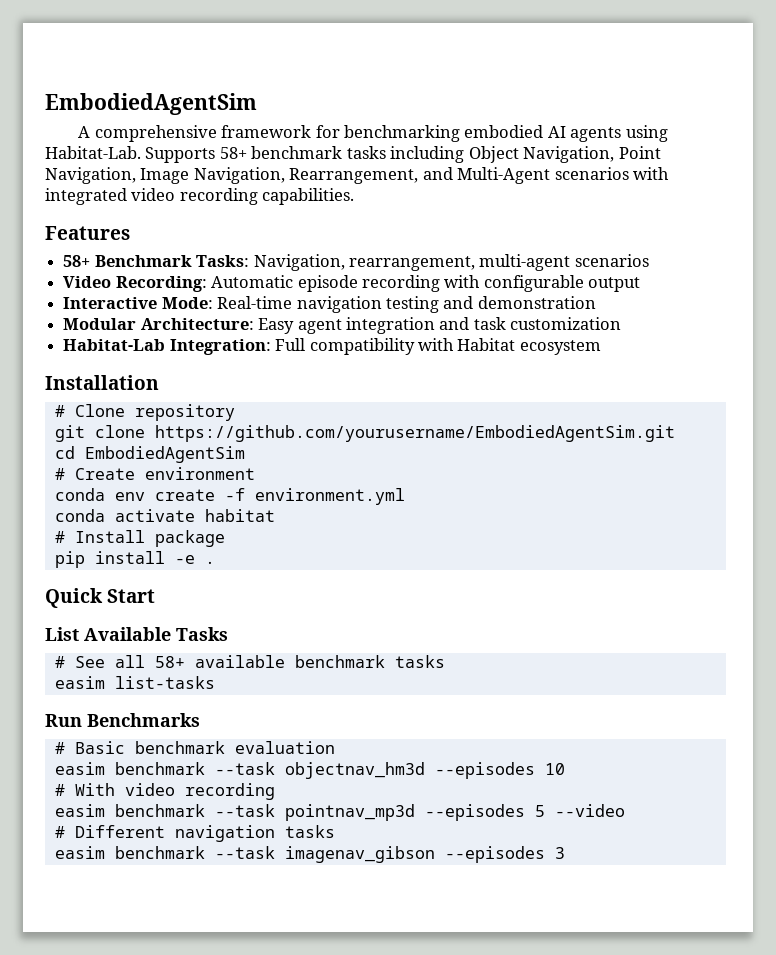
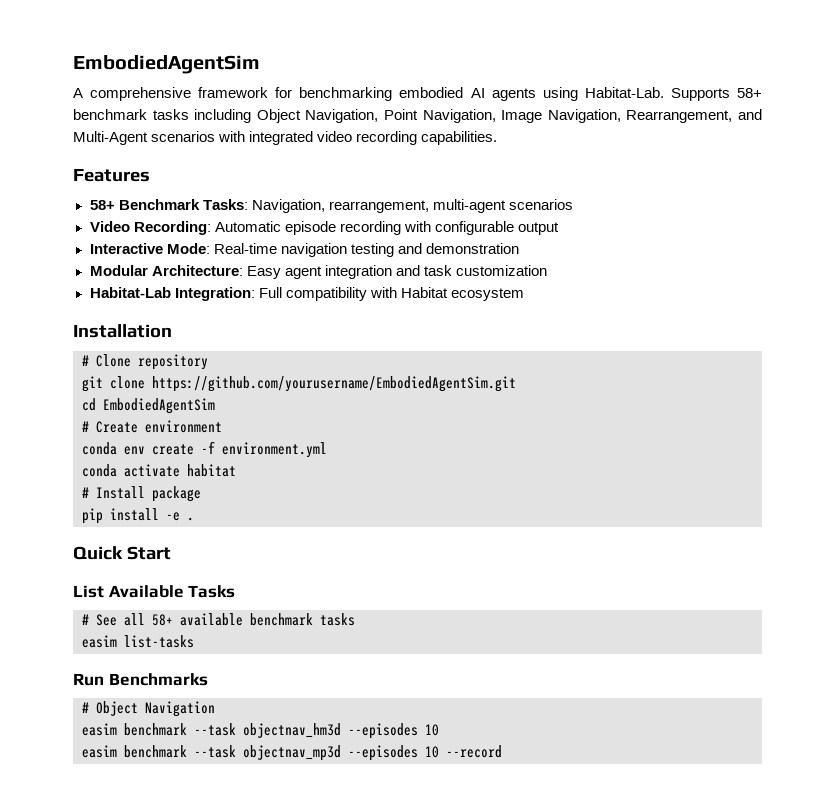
[74,741,335,754] Basic benchmark evaluation -> [96,701,215,717] Object Navigation
[54,783,275,800] [54,804,625,821] [54,825,335,842] [54,846,565,863] // # With video recording // easim benchmark --task pointnav_mp3d --episodes 5 --video // # Different navigation tasks // easim benchmark --task imagenav_gibson --episodes 3 -> [82,745,502,761] // easim benchmark --task objectnav_mp3d --episodes 10 --record

